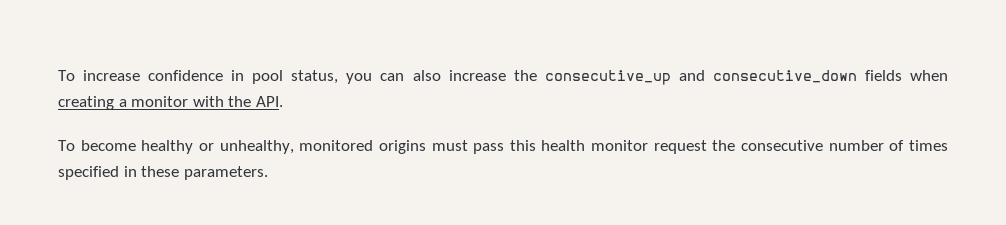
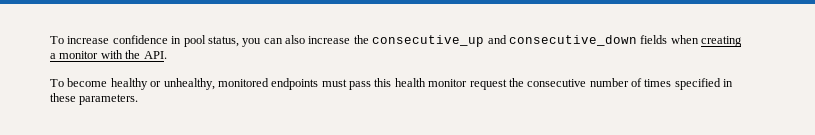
[378,140,426,154] origins -> [271,78,319,90] endpoints

